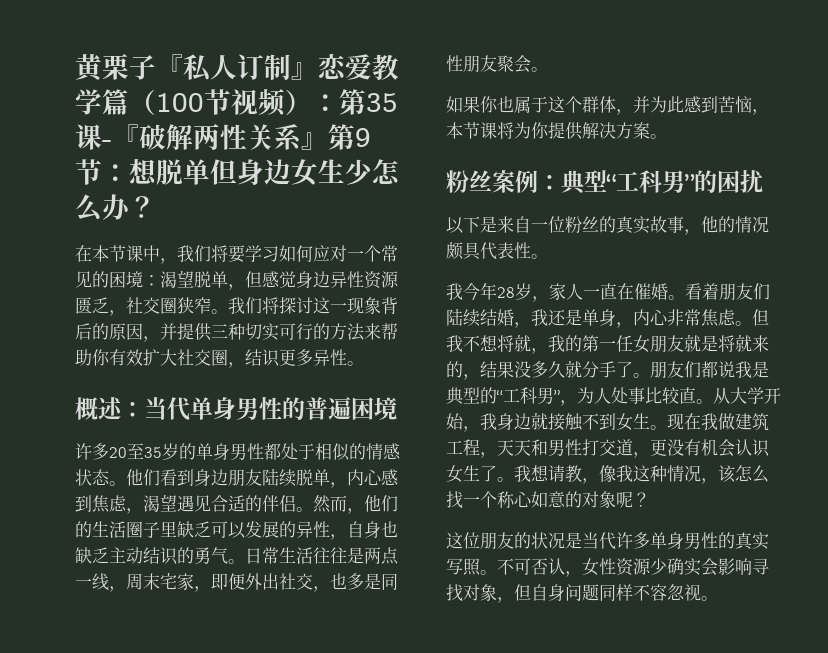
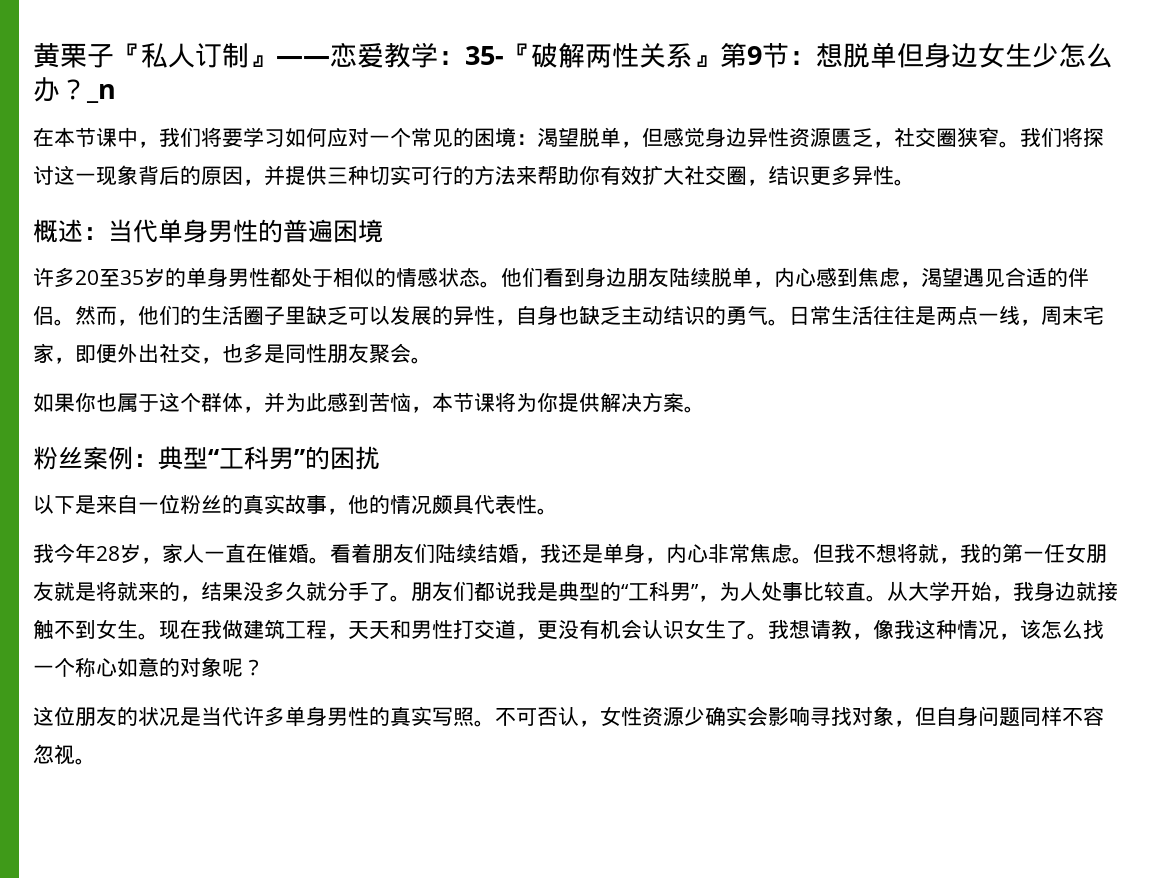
(318, 71) none -> [276,56,330,65] ——
[102,89,398,117] [75,124,112,150] 篇（100节视频）：第35课- -> [438,46,504,65] ：35-
(156, 207) none -> [86,84,116,103] _n

